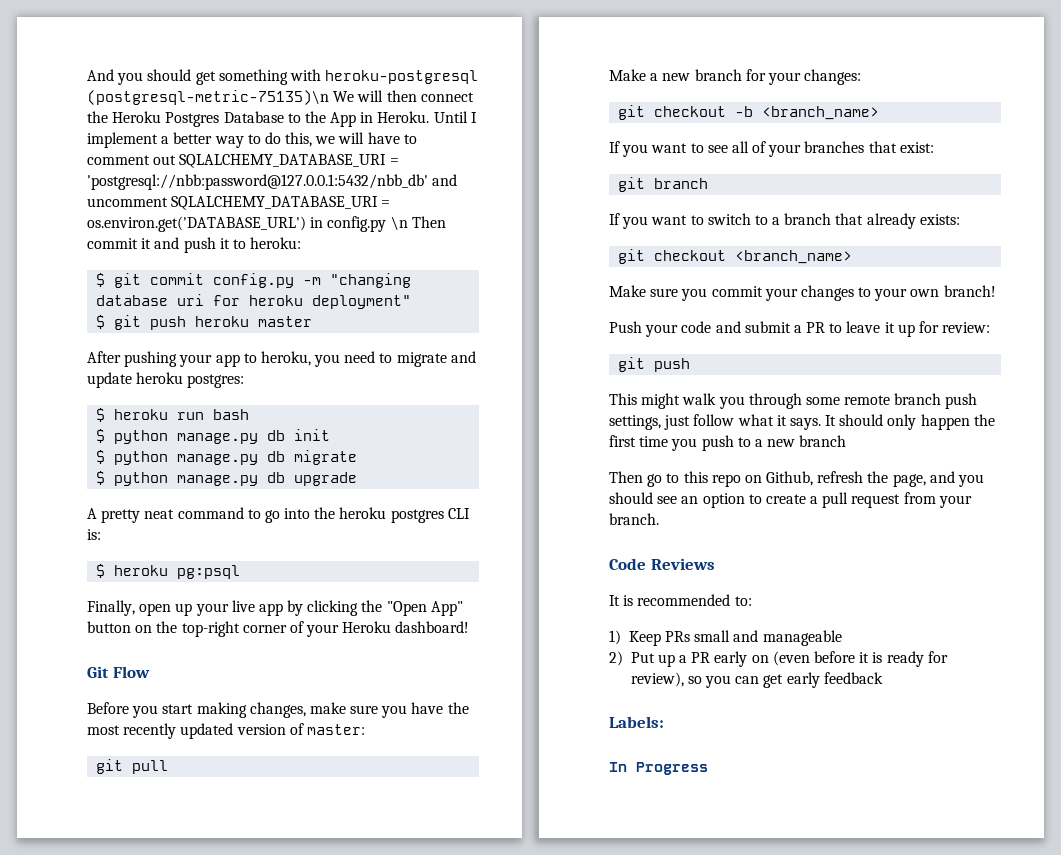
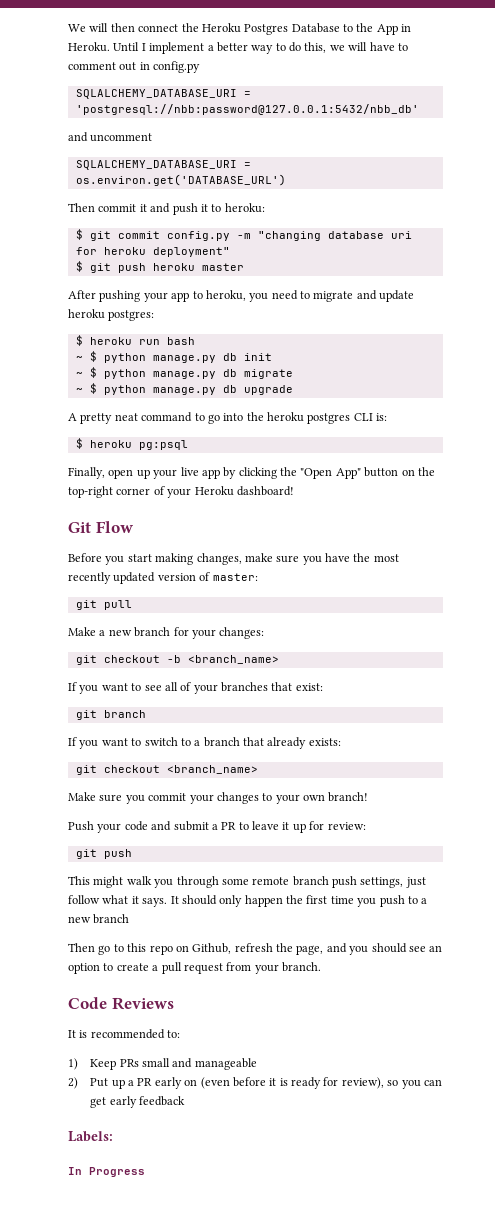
[87,69,479,85] [87,90,329,105] And you should get something with heroku-postgresql (postgresql-metric-75135)\n -> (68, 28) none
(177, 160) none -> [139,61,201,73] in config.py //
(428, 182) none -> (419, 109) //
(168, 202) none -> (153, 137) //
[310,216,408,232] in config.py \n -> (286, 180) //
(250, 414) none -> [75,356,83,361] ~
(331, 435) none -> [75,372,83,377] ~
(358, 457) none -> [75,388,83,393] ~

